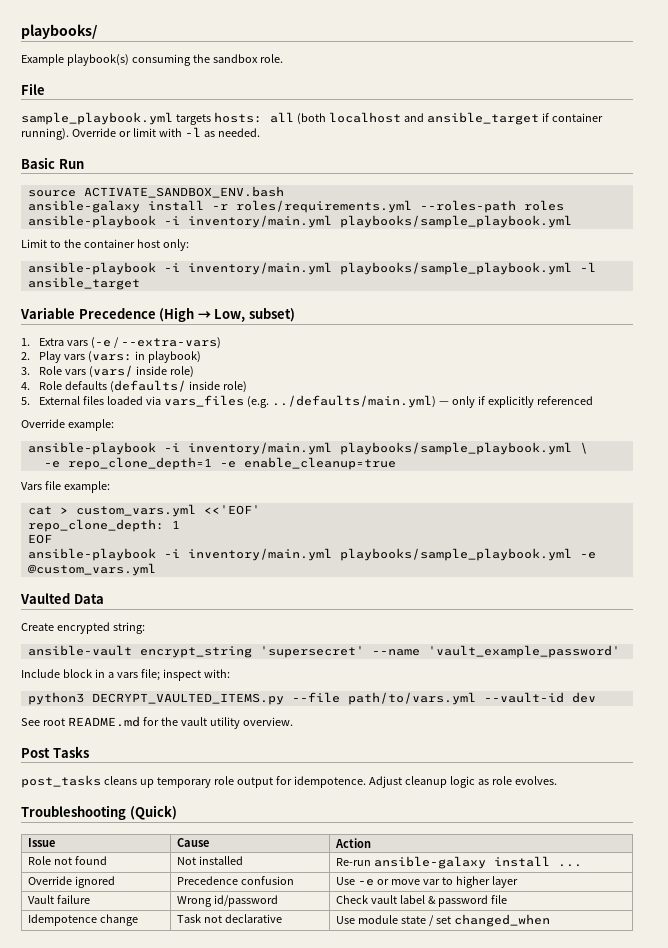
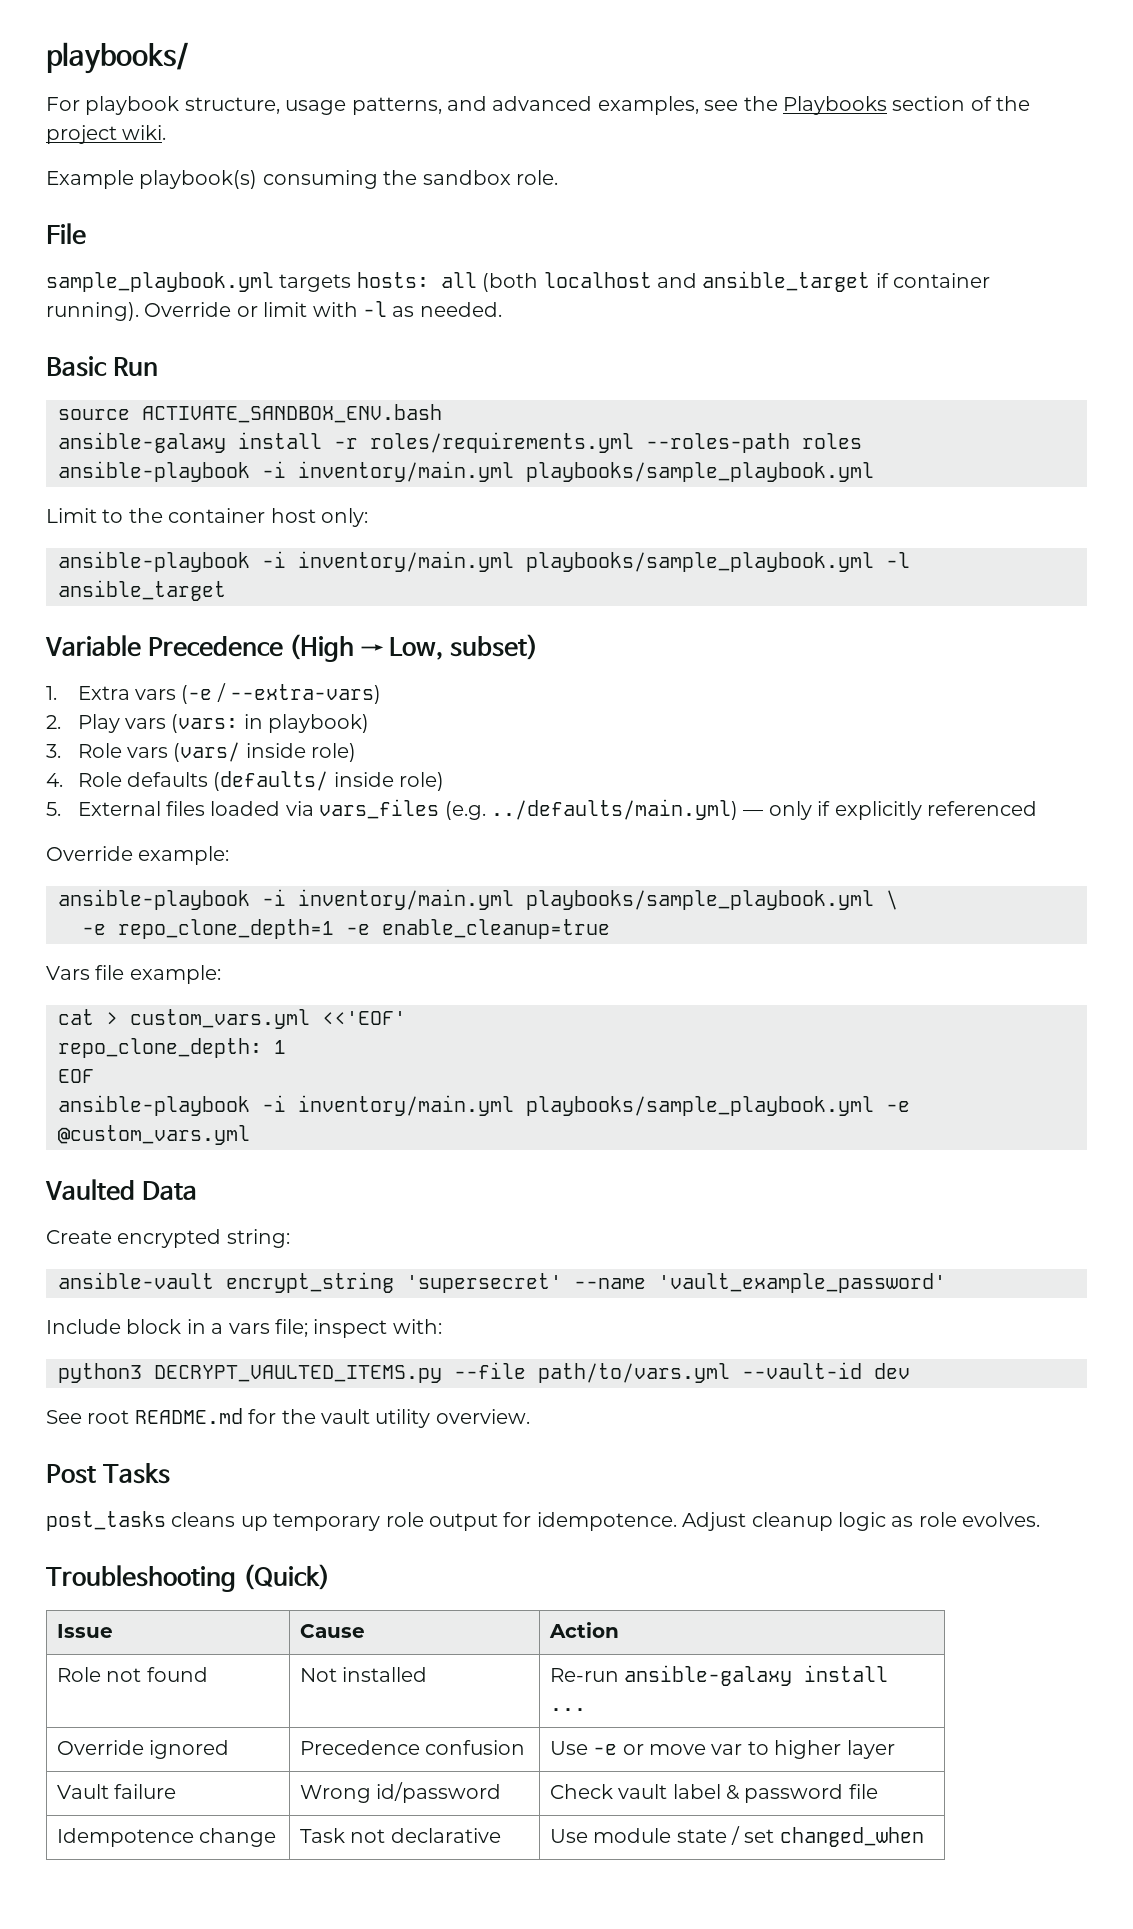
(98, 31) none -> [46,96,1031,115] [46,125,167,144] // For playbook structure, usage patterns, and advanced examples, see the Playbooks section of the project wiki.

